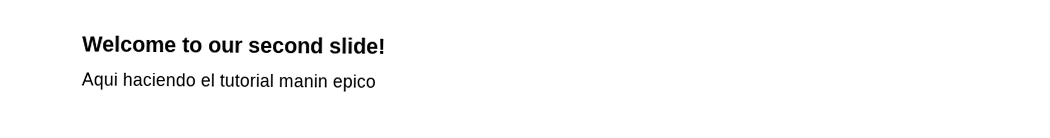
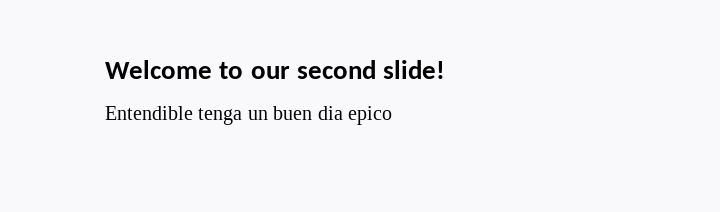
[81,72,328,90] Aqui haciendo el tutorial manin -> [105,106,343,125] Entendible tenga un buen dia

